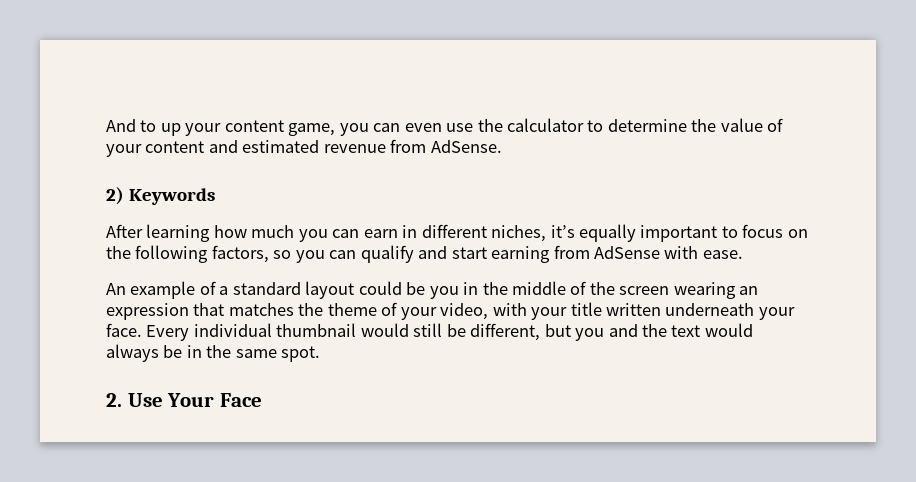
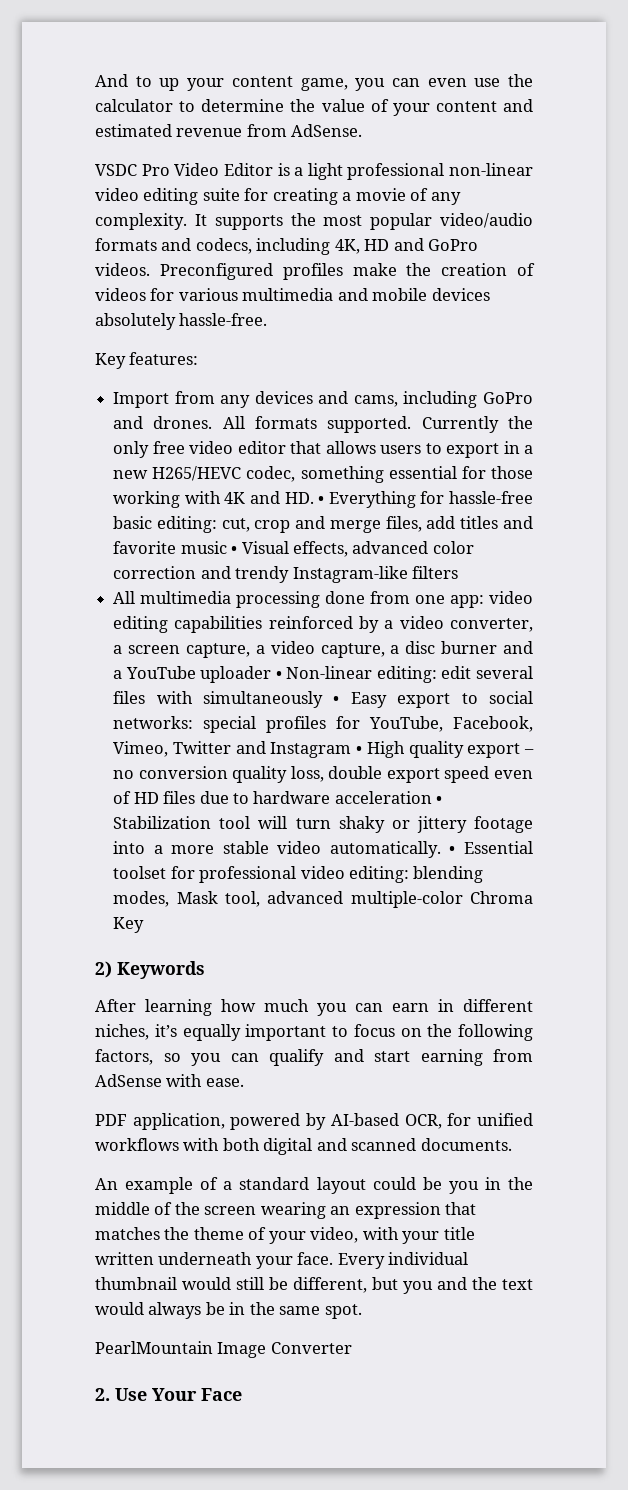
(502, 146) none -> [95,163,533,180] [95,188,461,205] [95,213,533,230] [95,238,479,255] [95,263,535,280] [95,288,490,301] [95,313,268,330] [95,352,199,369] [113,391,533,408] [113,416,533,433] [113,441,534,458] [113,466,533,483] [113,491,533,508] [113,516,534,533] [113,541,474,557] [113,566,458,583] [113,591,534,608] [113,616,533,633] [113,641,533,658] [113,666,533,683] [113,691,533,708] [113,716,533,733] [113,741,534,758] [113,766,533,783] [113,791,443,804] [113,816,533,833] [113,841,534,858] [113,866,484,883] [113,891,533,908] [113,917,145,933] // VSDC Pro Video Editor is a light professional non-linear video editing suite for creating a movie of any complexity. It supports the most popular video/audio formats and codecs, including 4K, HD and GoPro videos. Preconfigured profiles make the creation of videos for various multimedia and mobile devices absolutely hassle-free. // Key features: // Import from any devices and cams, including GoPro and drones. All formats supported. Сurrently the only free video editor that allows users to export in a new H265/HEVC codec, something essential for those working with 4K and HD. • Everything for hassle-free basic editing: cut, crop and merge files, add titles and favorite music • Visual effects, advanced color correction and trendy Instagram-like filters // All multimedia processing done from one app: video editing capabilities reinforced by a video converter, a screen capture, a video capture, a disc burner and a YouTube uploader • Non-linear editing: edit several files with simultaneously • Easy export to social networks: special profiles for YouTube, Facebook, Vimeo, Twitter and Instagram • High quality export – no conversion quality loss, double export speed even of HD files due to hardware acceleration • Stabilization tool will turn shaky or jittery footage into a more stable video automatically. • Essential toolset for professional video editing: blending modes, Mask tool, advanced multiple-color Chroma Key
(743, 254) none -> [95,1113,533,1130] [95,1138,512,1155] // PDF application, powered by AI-based OCR, for unified workflows with both digital and scanned documents.
(321, 354) none -> [95,1341,352,1358] // PearlMountain Image Converter

